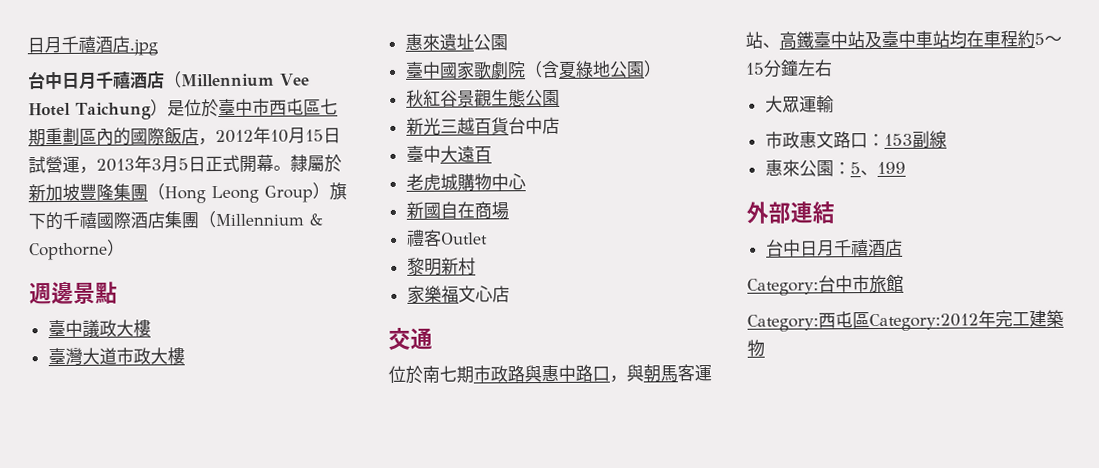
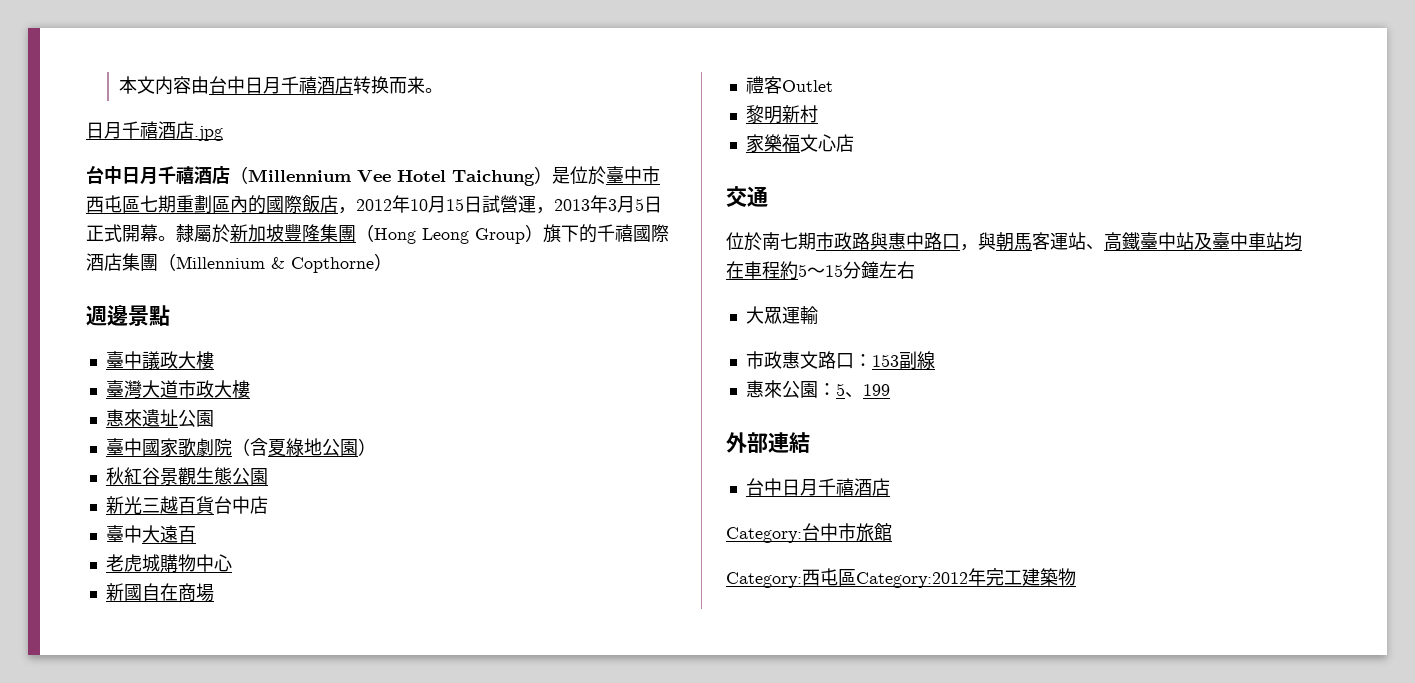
(27, 45) none -> [119,76,444,95] 本文内容由台中日月千禧酒店转换而来。 //

